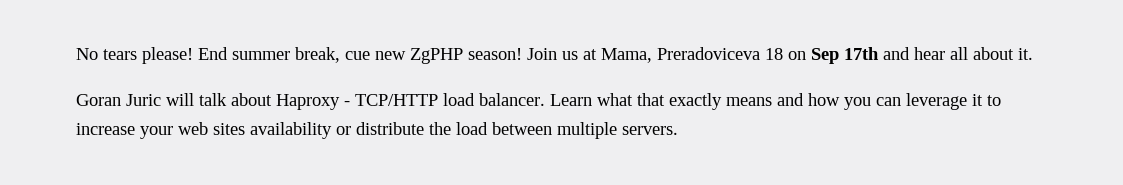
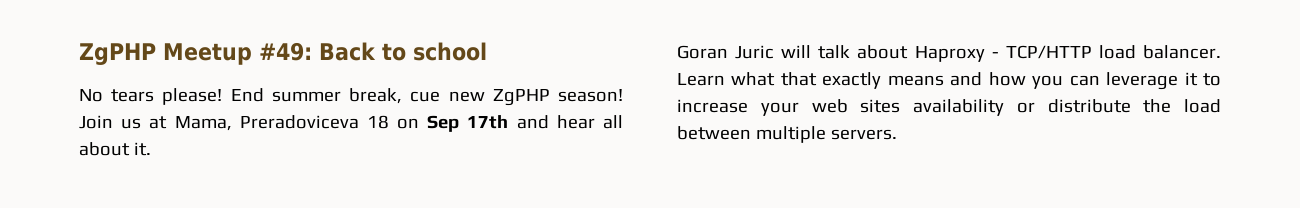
(76, 54) none -> [79,42,487,65] ZgPHP Meetup #49: Back to school //

